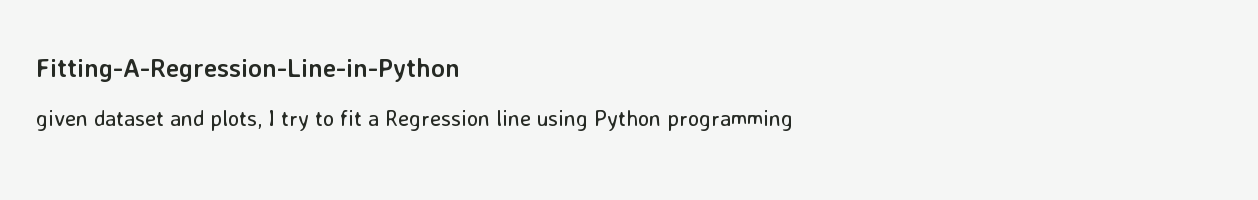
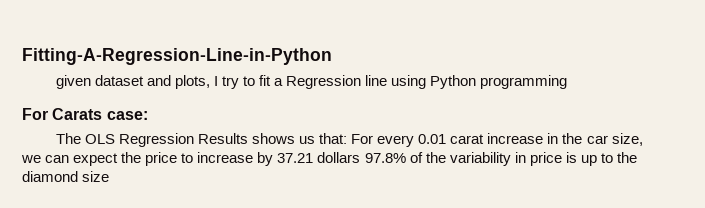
(793, 120) none -> [22,108,148,120] [55,133,643,147] [21,152,637,166] [22,171,110,182] // For Carats case: // The OLS Regression Results shows us that: For every 0.01 carat increase in the car size, we can expect the price to increase by 37.21 dollars 97.8% of the variability in price is up to the diamond size

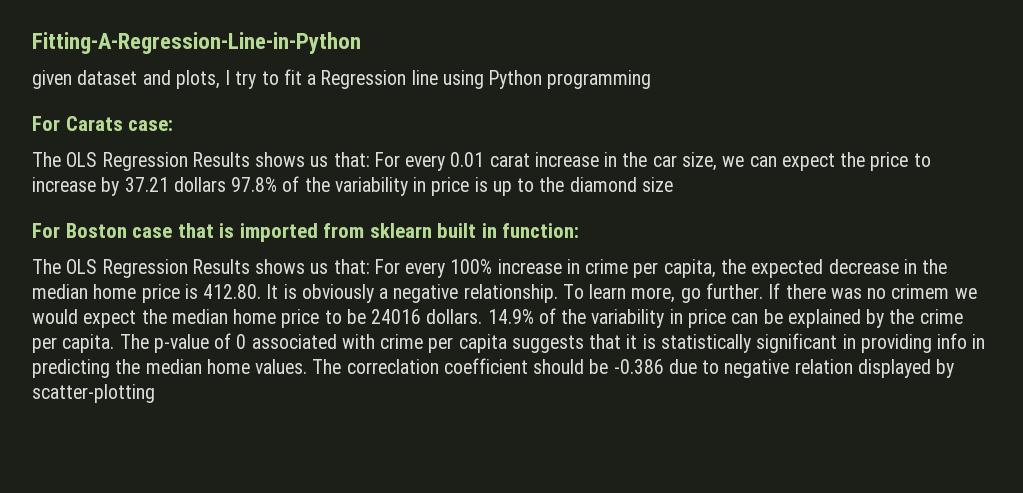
(110, 176) none -> [32,223,580,242] [32,259,948,278] [32,283,977,303] [32,308,963,328] [32,333,986,353] [32,358,955,378] [32,384,155,403] // For Boston case that is imported from sklearn built in function: // The OLS Regression Results shows us that: For every 100% increase in crime per capita, the expected decrease in the median home price is 412.80. It is obviously a negative relationship. To learn more, go further. If there was no crimem we would expect the median home price to be 24016 dollars. 14.9% of the variability in price can be explained by the crime per capita. The p-value of 0 associated with crime per capita suggests that it is statistically significant in providing info in predicting the median home values. The correclation coefficient should be -0.386 due to negative relation displayed by scatter-plotting

